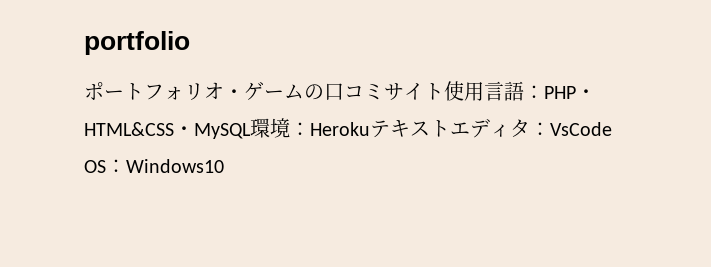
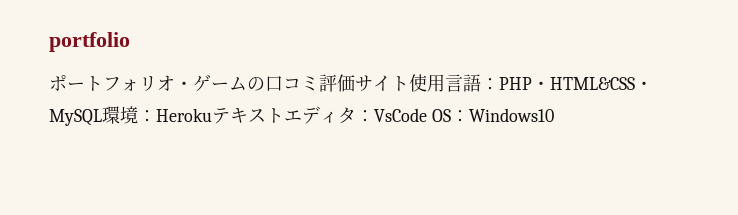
(384, 91) none -> [319,74,355,92] 評価

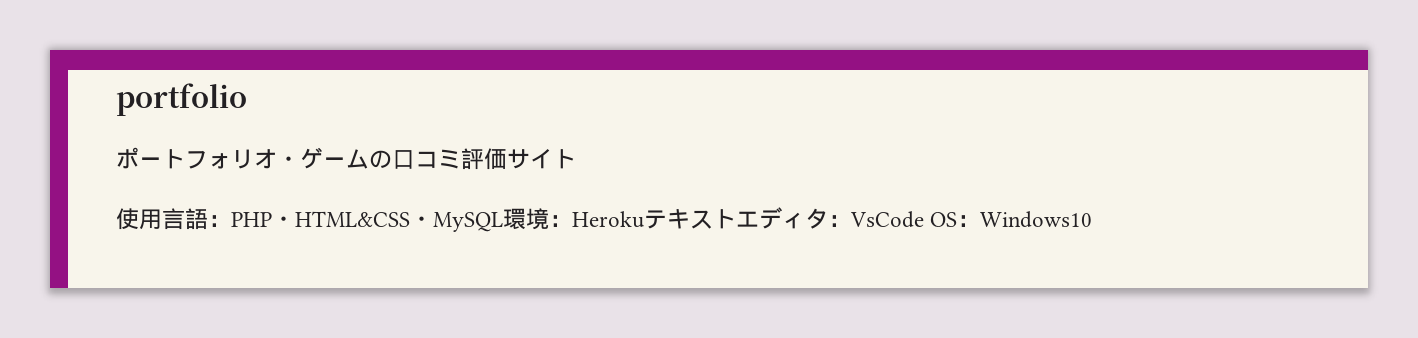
(409, 83) none -> (576, 159) //

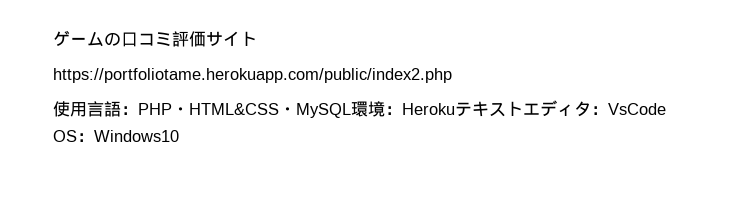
[116,83,247,116] [116,147,300,169] portfolio // ポートフォリオ・ -> (53, 38) none
(576, 159) none -> [53,68,452,83] // https://portfoliotame.herokuapp.com/public/index2.php

